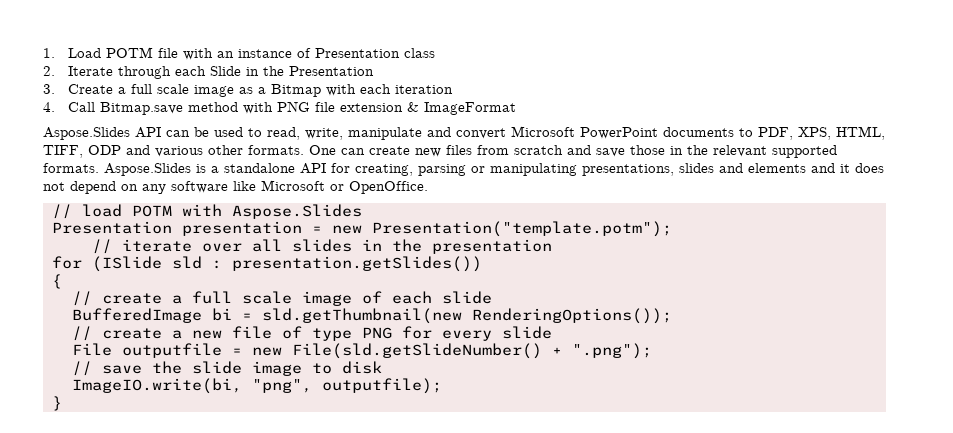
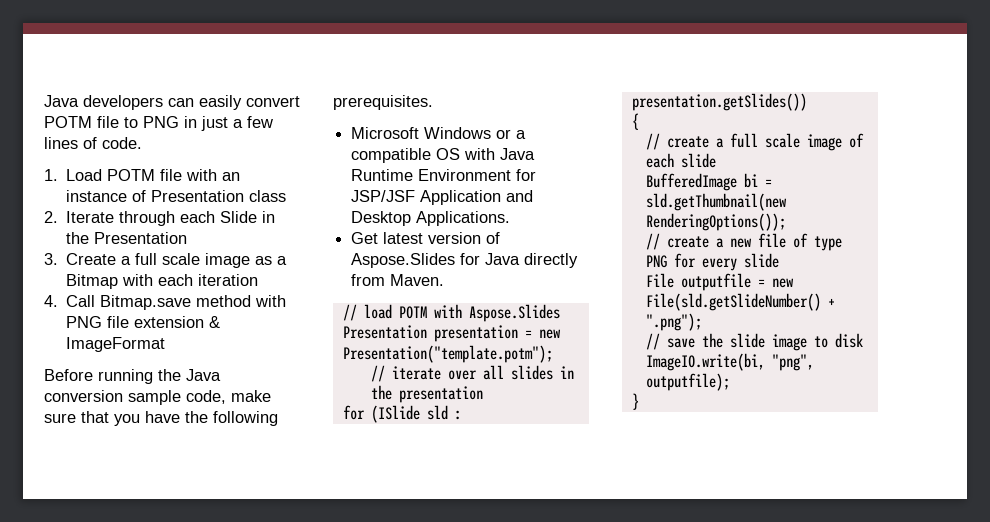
(43, 53) none -> [44,95,300,110] [44,116,273,131] [44,137,142,149] Java developers can easily convert POTM file to PNG in just a few lines of code. //
[43,126,885,140] [43,145,837,158] [43,163,884,176] [43,180,428,194] Aspose.Slides API can be used to read, write, manipulate and convert Microsoft PowerPoint documents to PDF, XPS, HTML, TIFF, ODP and various other formats. One can create new files from scratch and save those in the relevant supported formats. Aspose.Slides is a standalone API for creating, parsing or manipulating presentations, slides and elements and it does not depend on any software like Microsoft or OpenOffice. -> [44,369,221,384] [44,390,271,405] [44,411,278,426] [333,95,433,110] [351,127,527,139] [351,148,536,163] [351,169,537,181] [351,190,534,205] [351,211,511,226] [351,232,501,244] [351,253,579,268] [351,274,445,286] Before running the Java conversion sample code, make sure that you have the following prerequisites. // Microsoft Windows or a compatible OS with Java Runtime Environment for JSP/JSF Application and Desktop Applications. // Get latest version of Aspose.Slides for Java directly from Maven.

